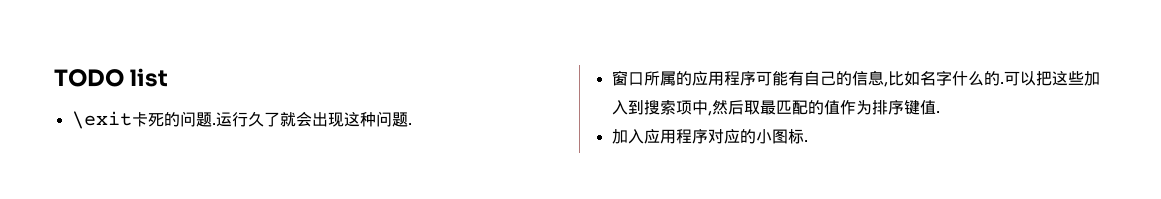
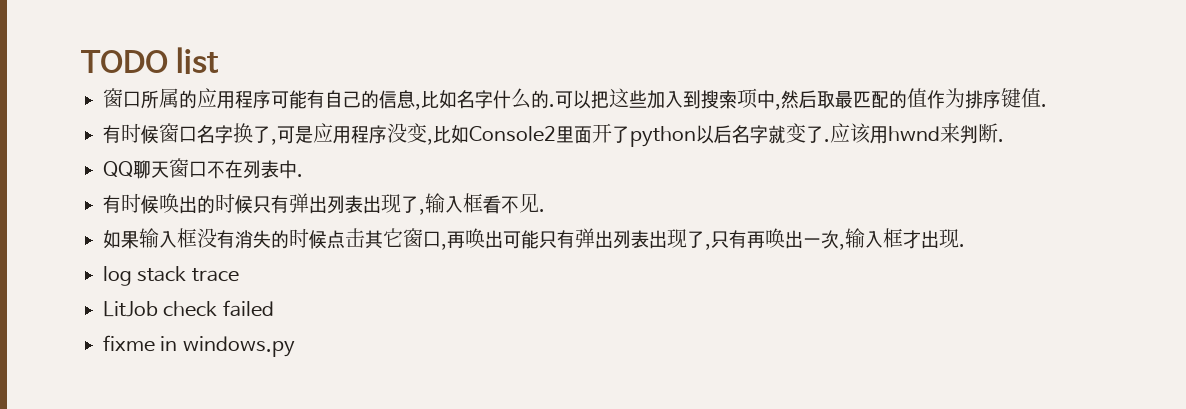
[71,111,412,129] // \exit卡死的问题.运行久了就会出现这种问题. -> (219, 60) none
[611,129,808,144] 加入应用程序对应的小图标. -> [103,123,1004,147] [103,158,303,179] [103,193,545,215] [103,228,965,250] [103,266,239,286] [103,300,274,317] [103,335,295,357] 有时候窗口名字换了,可是应用程序没变,比如Console2里面开了python以后名字就变了.应该用hwnd来判断. // QQ聊天窗口不在列表中. // 有时候唤出的时候只有弹出列表出现了,输入框看不见. // 如果输入框没有消失的时候点击其它窗口,再唤出可能只有弹出列表出现了,只有再唤出一次,输入框才出现. // log stack trace // LitJob check failed // fixme in windows.py

